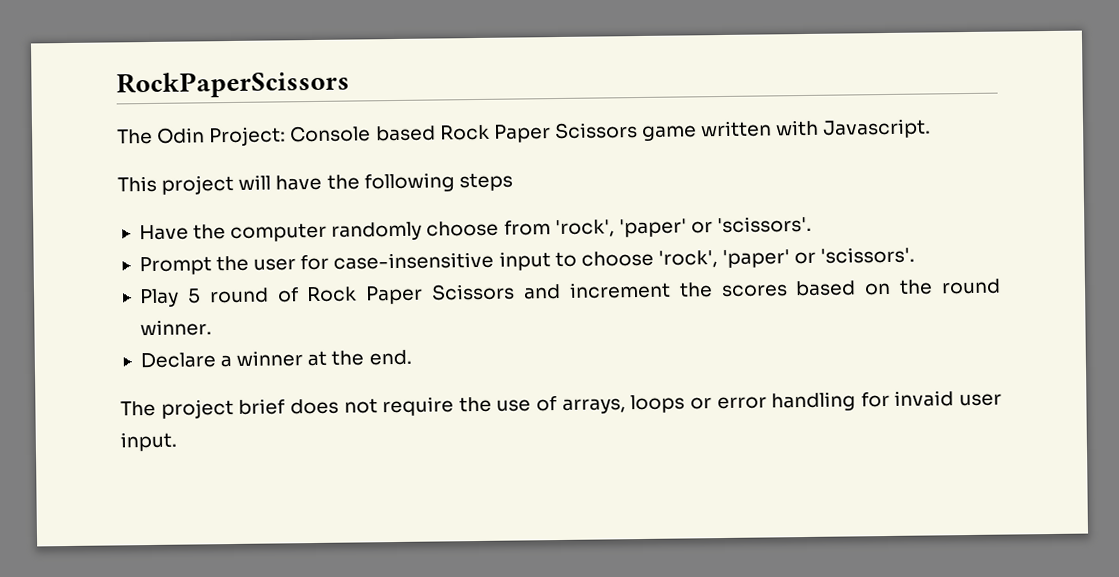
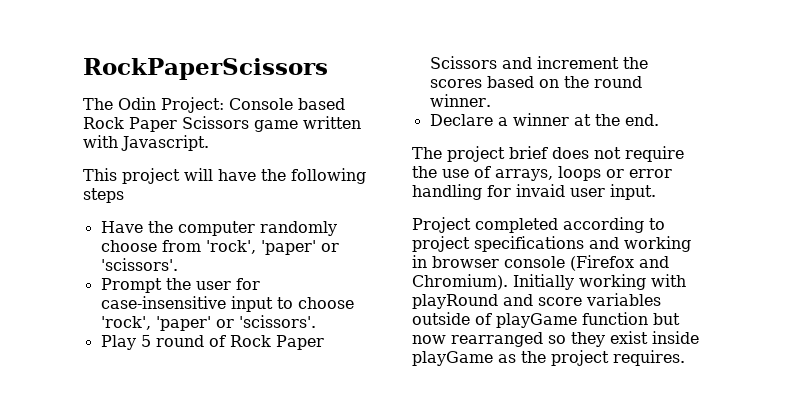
(177, 441) none -> [412,217,665,233] [412,236,691,252] [412,255,669,271] [412,274,686,290] [412,293,661,309] [412,312,680,328] [412,331,699,347] [412,350,685,366] // Project completed according to project specifications and working in browser console (Firefox and Chromium). Initially working with playRound and score variables outside of playGame function but now rearranged so they exist inside playGame as the project requires.

